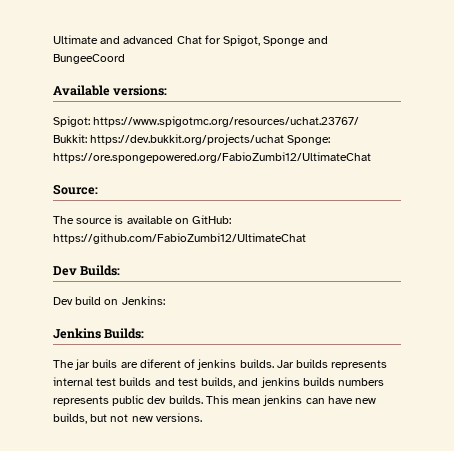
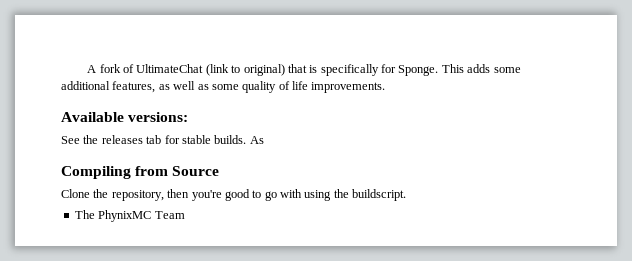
[53,35,328,46] [53,54,125,64] [53,85,168,96] [53,116,360,127] [53,134,331,145] [53,152,371,163] [53,184,98,195] [53,215,232,224] [53,233,306,244] [53,265,121,276] [53,296,165,305] [53,328,145,339] [53,359,388,370] [53,377,385,388] [53,395,377,406] [53,413,202,424] Ultimate and advanced Chat for Spigot, Sponge and BungeeCoord // Available versions: // Spigot: https://www.spigotmc.org/resources/uchat.23767/ // Bukkit: https://dev.bukkit.org/projects/uchat Sponge: https://ore.spongepowered.org/FabioZumbi12/UltimateChat // Source: // The source is available on GitHub: https://github.com/FabioZumbi12/UltimateChat // Dev Builds: // Dev build on Jenkins: // Jenkins Builds: // The jar buils are diferent of jenkins builds. Jar builds represents internal test builds and test builds, and jenkins builds numbers represents public dev builds. This mean jenkins can have new builds, but not new versions. -> [87,64,521,76] [61,81,386,93] [61,112,189,122] [61,135,264,144] [61,166,220,179] [61,189,407,201] [74,210,185,222] A fork of UltimateChat (link to original) that is specifically for Sponge. This adds some additional features, as well as some quality of life improvements. // Available versions: // See the releases tab for stable builds. As // Compiling from Source // Clone the repository, then you're good to go with using the buildscript. // The PhynixMC Team

